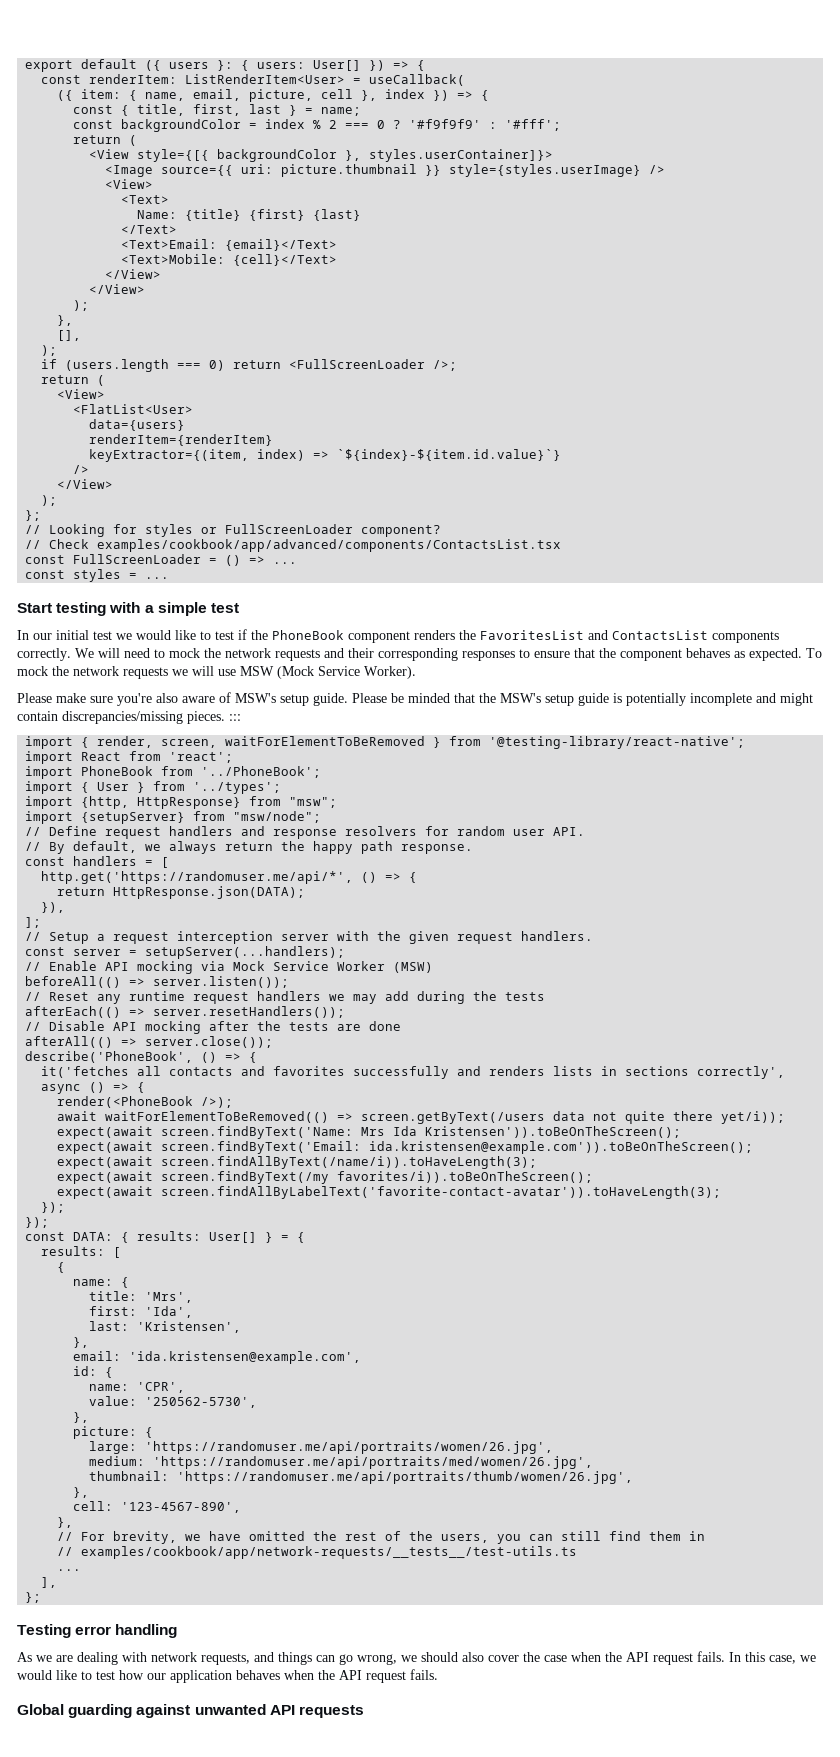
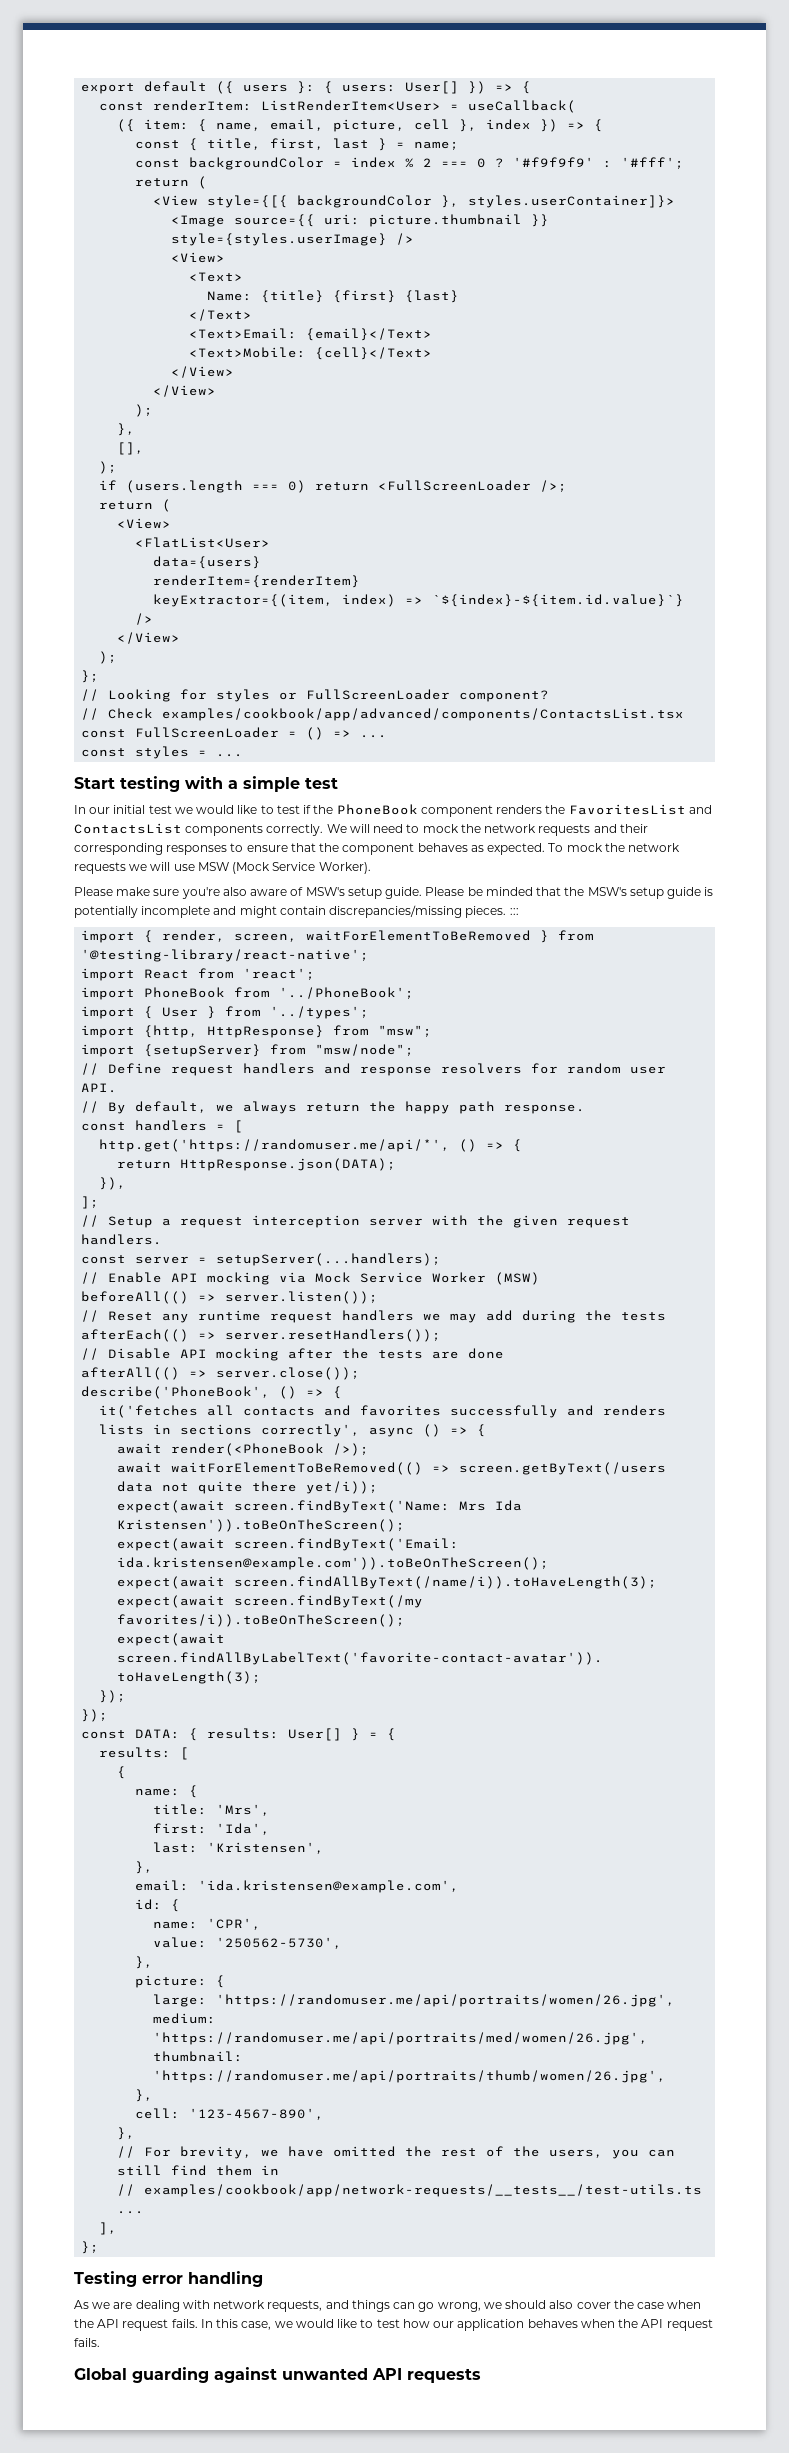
(146, 1087) none -> [117,1443,163,1454] await

